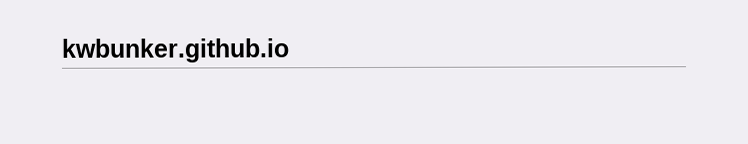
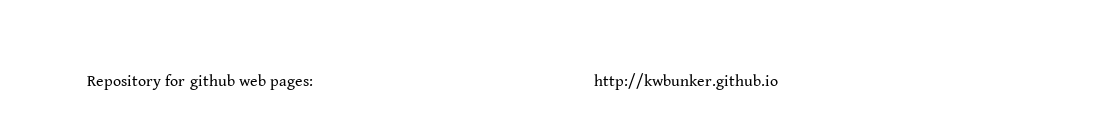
[61,38,289,63] kwbunker.github.io -> [87,74,314,90] [594,73,778,90] Repository for github web pages: // http://kwbunker.github.io

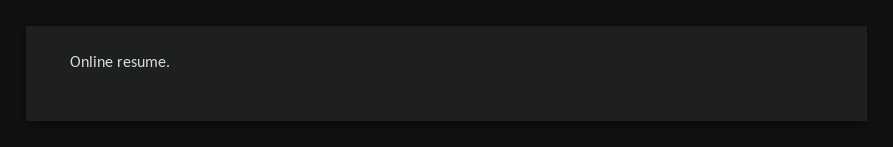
[87,74,314,90] [594,73,778,90] Repository for github web pages: // http://kwbunker.github.io -> [70,56,171,67] Online resume.

